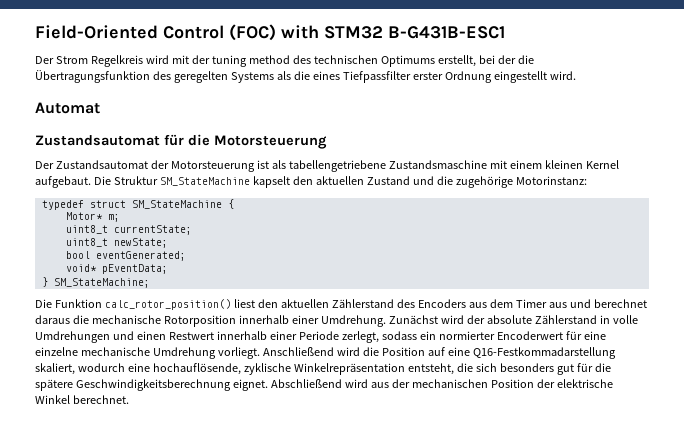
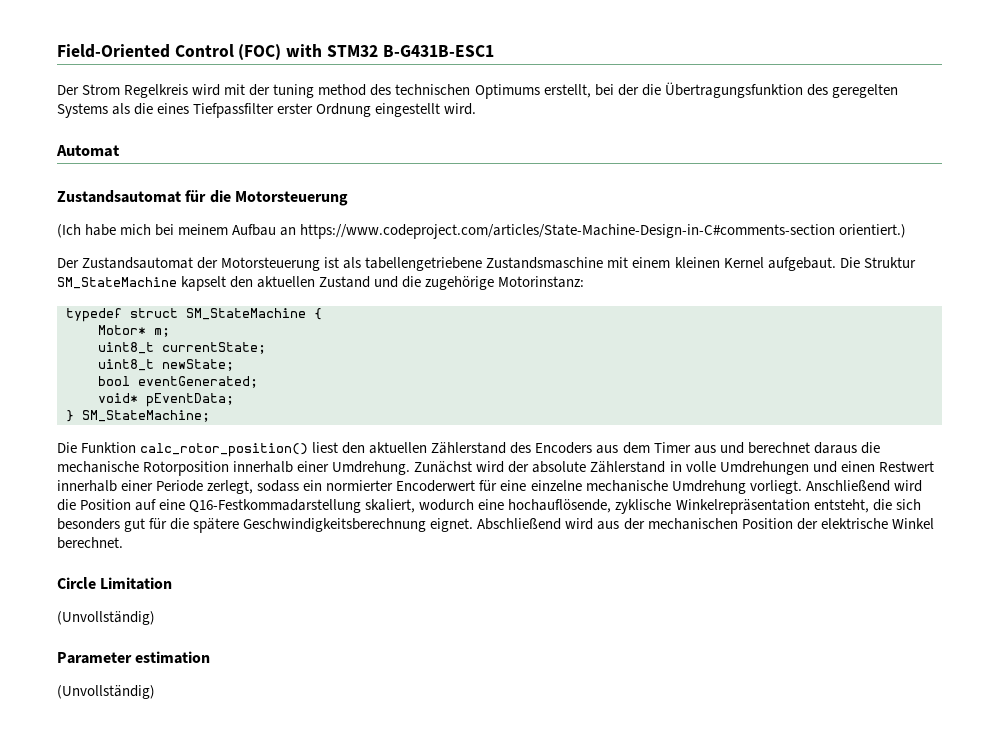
(327, 142) none -> [57,224,907,239] // (Ich habe mich bei meinem Aufbau an https://www.codeproject.com/articles/State-Machine-Design-in-C#comments-section orientiert.)
(129, 399) none -> [57,577,173,590] [57,611,155,625] [57,651,211,664] [57,685,155,699] // Circle Limitation // (Unvollständig) // Parameter estimation // (Unvollständig)

